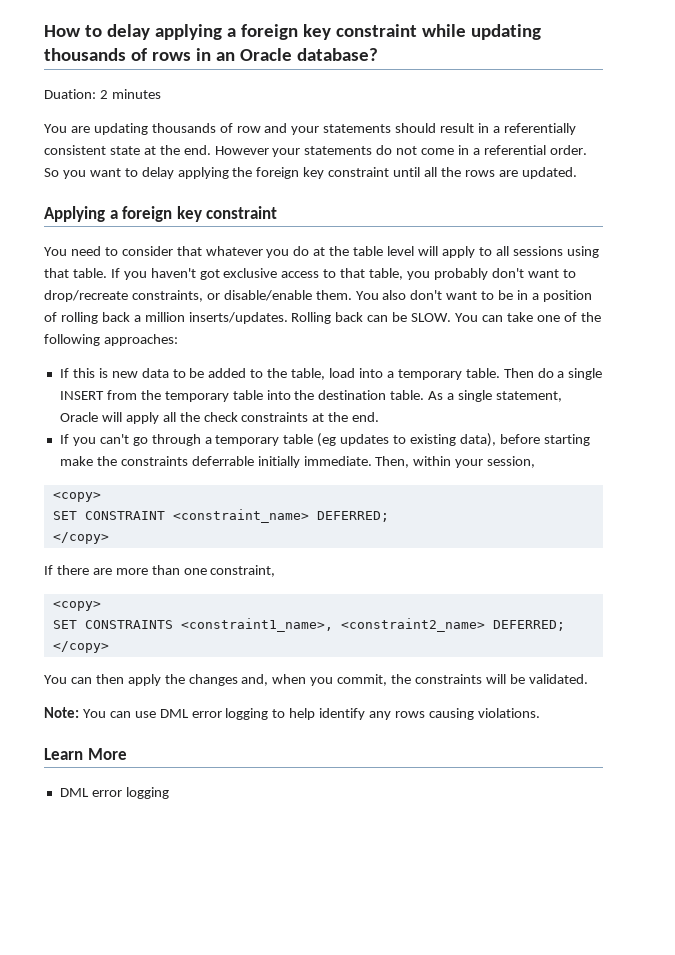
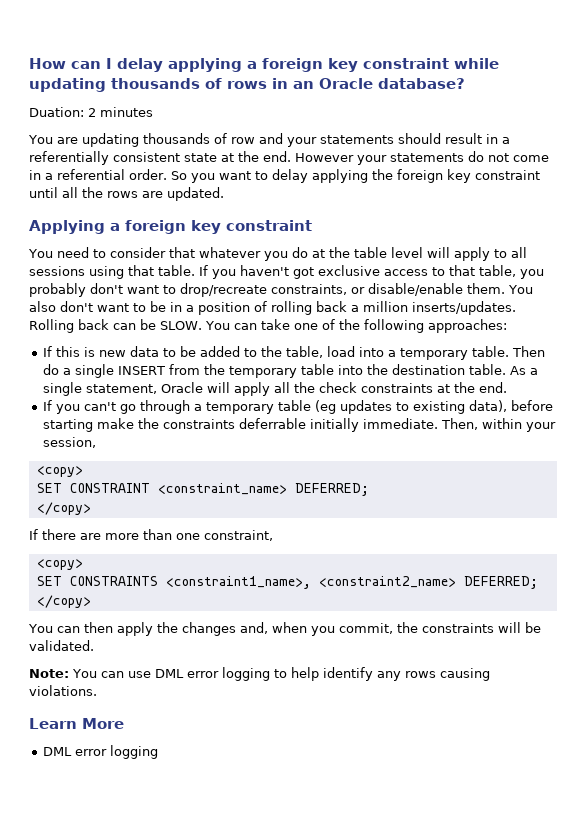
[84,25,102,37] to -> [71,58,112,69] can I

